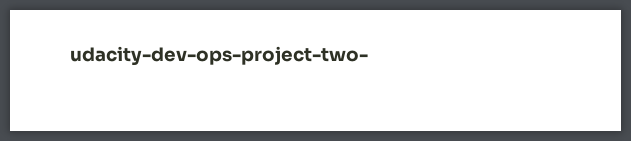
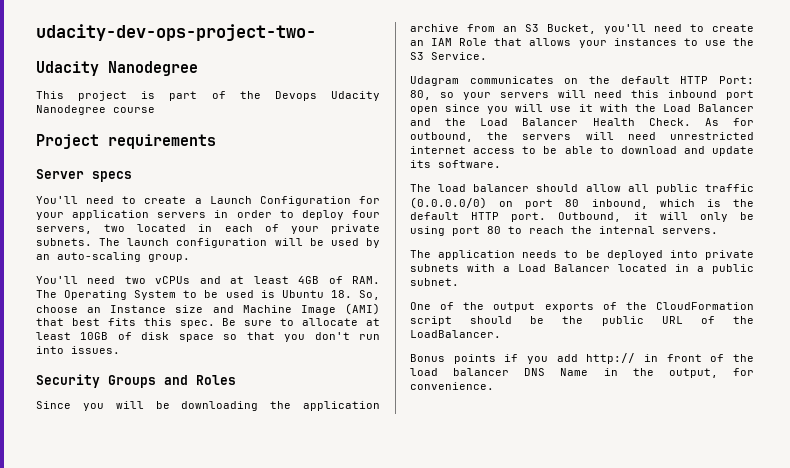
(368, 56) none -> [36,61,198,76] [36,91,380,101] [36,105,155,115] [36,134,216,149] [36,169,132,182] [36,196,380,206] [36,210,380,220] [36,224,380,234] [36,238,381,248] [36,252,190,262] [36,276,381,284] [36,290,380,300] [36,303,380,315] [36,318,380,328] [36,332,381,342] [36,346,120,354] [36,374,236,388] [36,401,380,411] [410,24,754,34] [410,38,754,48] [410,52,487,60] [410,76,754,86] [410,90,754,100] [410,104,754,114] [410,118,754,126] [410,132,754,142] [410,146,754,156] [410,160,501,168] [410,184,754,194] [410,197,754,209] [410,212,754,222] [410,226,718,236] [410,250,754,260] [410,264,754,274] [410,278,459,286] [410,302,754,312] [410,316,754,326] [410,330,501,338] [410,353,754,364] [410,368,754,378] [410,382,494,390] // Udacity Nanodegree // This project is part of the Devops Udacity Nanodegree course // Project requirements // Server specs // You'll need to create a Launch Configuration for your application servers in order to deploy four servers, two located in each of your private subnets. The launch configuration will be used by an auto-scaling group. // You'll need two vCPUs and at least 4GB of RAM. The Operating System to be used is Ubuntu 18. So, choose an Instance size and Machine Image (AMI) that best fits this spec. Be sure to allocate at least 10GB of disk space so that you don't run into issues. // Security Groups and Roles // Since you will be downloading the application archive from an S3 Bucket, you'll need to create an IAM Role that allows your instances to use the S3 Service. // Udagram communicates on the default HTTP Port: 80, so your servers will need this inbound port open since you will use it with the Load Balancer and the Load Balancer Health Check. As for outbound, the servers will need unrestricted internet access to be able to download and update its software. // The load balancer should allow all public traffic (0.0.0.0/0) on port 80 inbound, which is the default HTTP port. Outbound, it will only be using port 80 to reach the internal servers. // The application needs to be deployed into private subnets with a Load Balancer located in a public subnet. // One of the output exports of the CloudFormation script should be the public URL of the LoadBalancer. // Bonus points if you add http:// in front of the load balancer DNS Name in the output, for convenience.

